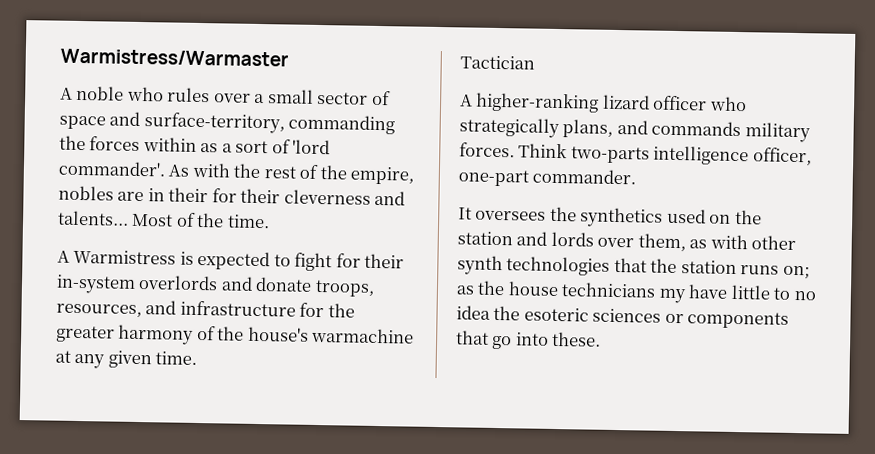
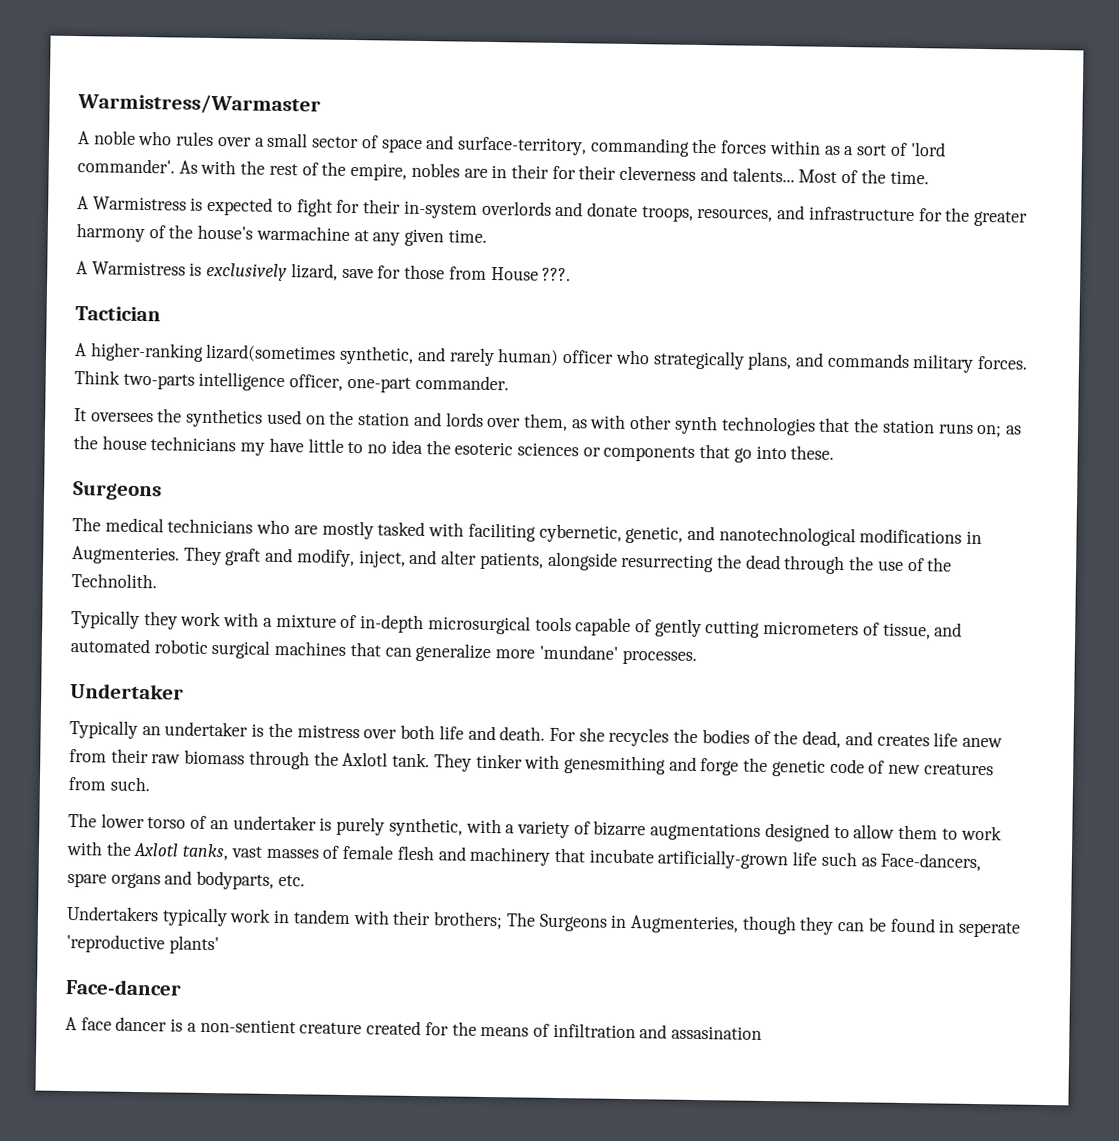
[460,55,535,70] [460,92,650,113] Tactician // A higher-ranking lizard -> [76,261,572,282] [75,306,161,322] [75,342,560,367] A Warmistress is exclusively lizard, save for those from House ???. // Tactician // A higher-ranking lizard(sometimes synthetic, and rarely human)
(602, 339) none -> [72,481,162,501] [72,517,983,547] [72,546,953,575] [71,573,157,589] [71,610,963,640] [70,638,697,665] [70,683,184,700] [69,720,1003,749] [69,748,994,777] [68,776,151,792] [68,812,1002,842] [66,840,982,872] [67,870,305,890] [66,905,1022,938] [66,933,219,955] [65,978,182,996] [65,1016,763,1040] // Surgeons // The medical technicians who are mostly tasked with faciliting cybernetic, genetic, and nanotechnological modifications in Augmenteries. They graft and modify, inject, and alter patients, alongside resurrecting the dead through the use of the Technolith. // Typically they work with a mixture of in-depth microsurgical tools capable of gently cutting micrometers of tissue, and automated robotic surgical machines that can generalize more 'mundane' processes. // Undertaker // Typically an undertaker is the mistress over both life and death. For she recycles the bodies of the dead, and creates life anew from their raw biomass through the Axlotl tank. They tinker with genesmithing and forge the genetic code of new creatures from such. // The lower torso of an undertaker is purely synthetic, with a variety of bizarre augmentations designed to allow them to work with the Axlotl tanks, vast masses of female flesh and machinery that incubate artificially-grown life such as Face-dancers, spare organs and bodyparts, etc. // Undertakers typically work in tandem with their brothers; The Surgeons in Augmenteries, though they can be found in seperate 'reproductive plants' // Face-dancer // A face dancer is a non-sentient creature created for the means of infiltration and assasination

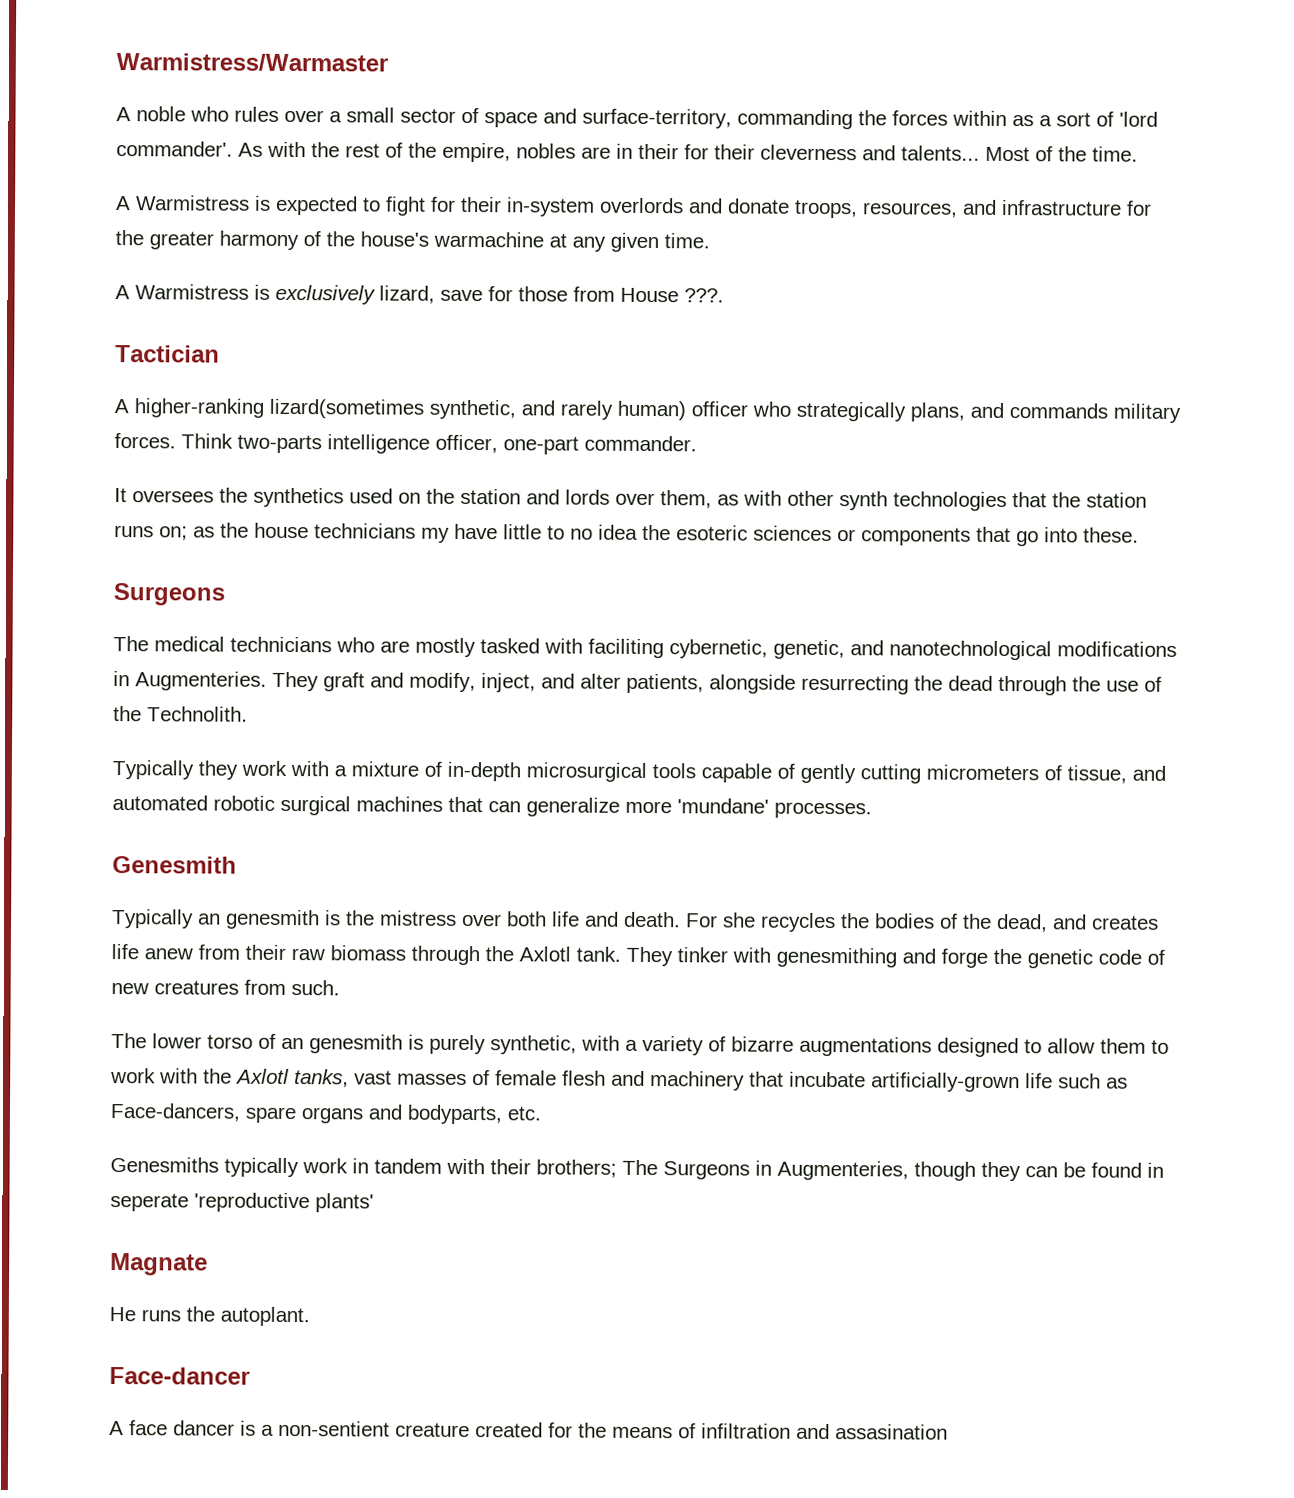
[70,683,184,700] Undertaker -> [112,856,237,874] Genesmith
[164,721,249,737] undertaker -> [225,909,320,930] genesmith
[232,815,317,831] undertaker -> [309,1034,403,1054] genesmith
[66,905,159,922] Undertakers -> [110,1157,219,1173] Genesmiths
(219, 945) none -> [110,1253,208,1276] [109,1306,310,1327] // Magnate // He runs the autoplant.

